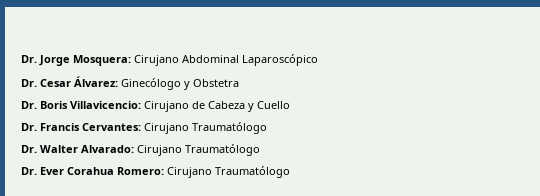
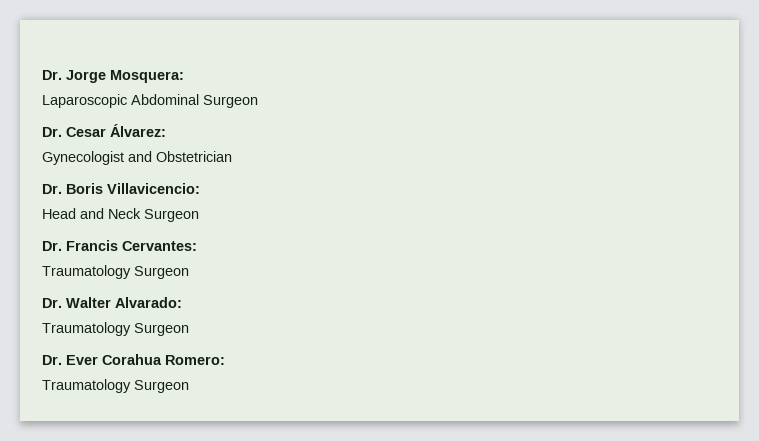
[134,54,318,66] Cirujano Abdominal Laparoscópico -> [42,94,258,108] // Laparoscopic Abdominal Surgeon
[121,78,239,90] Ginecólogo y Obstetra -> [42,151,232,165] // Gynecologist and Obstetrician
[144,101,290,112] Cirujano de Cabeza y Cuello -> [42,208,199,222] // Head and Neck Surgeon
[144,122,267,134] Cirujano Traumatólogo -> [42,265,189,279] // Traumatology Surgeon
[137,144,260,156] Cirujano Traumatólogo -> [42,322,189,336] // Traumatology Surgeon
[167,166,290,178] Cirujano Traumatólogo -> [42,379,189,393] // Traumatology Surgeon

